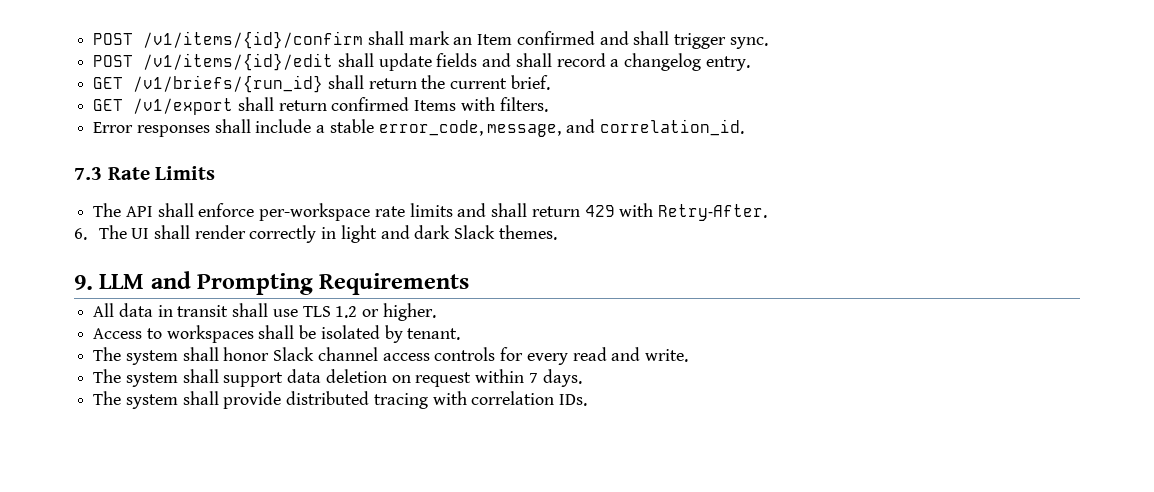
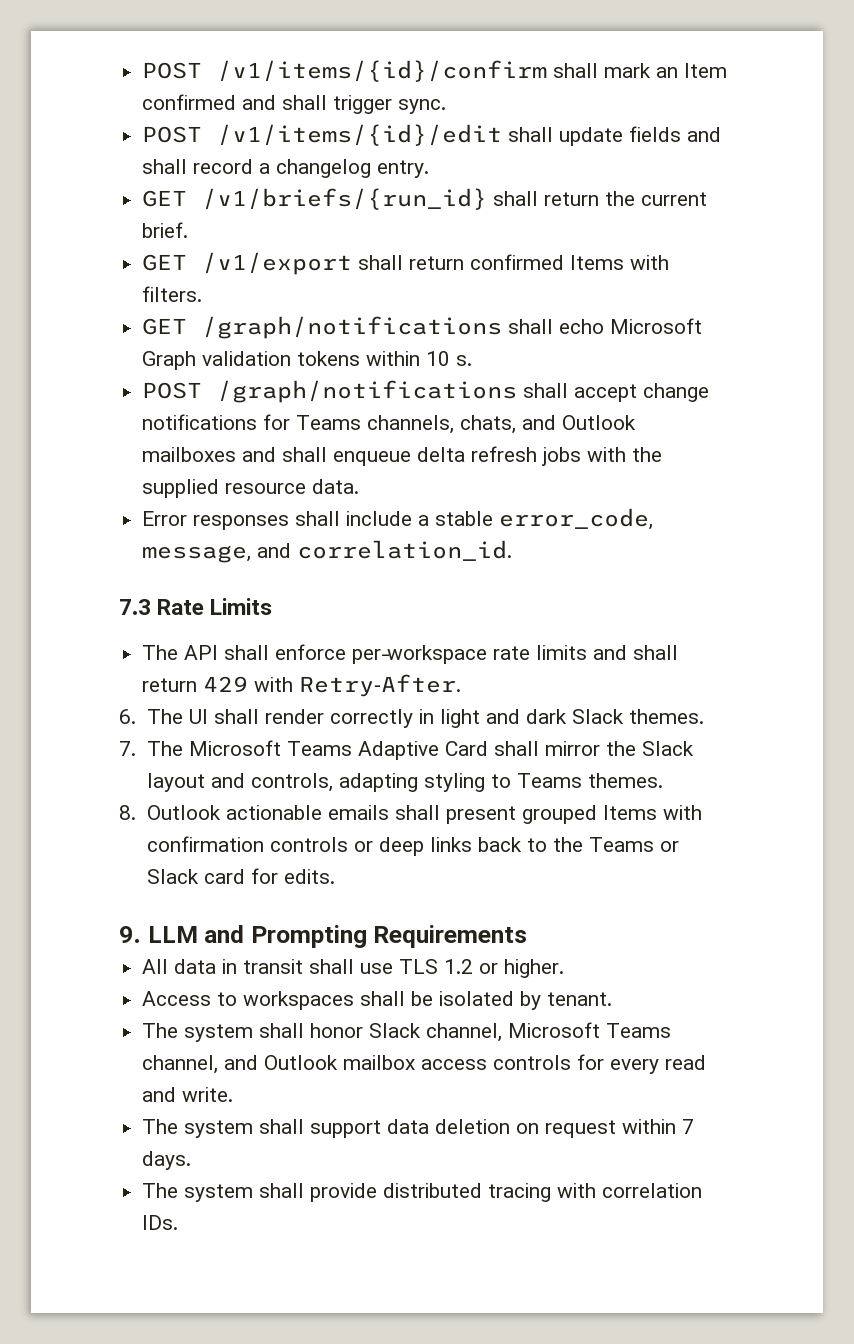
(548, 104) none -> [142,316,703,339] [142,351,473,370] [142,380,710,403] [142,414,637,434] [142,446,663,466] [142,479,360,498] // GET /graph/notifications shall echo Microsoft Graph validation tokens within 10 s. // POST /graph/notifications shall accept change notifications for Teams channels, chats, and Outlook mailboxes and shall enqueue delta refresh jobs with the supplied resource data.
(557, 232) none -> [119,740,694,760] [146,773,663,792] [119,805,702,824] [146,836,679,856] [146,868,335,884] // 7. The Microsoft Teams Adaptive Card shall mirror the Slack layout and controls, adapting styling to Teams themes. // 8. Outlook actionable emails shall present grouped Items with confirmation controls or deep links back to the Teams or Slack card for edits.
[317,347,378,361] channel -> [426,1022,672,1042] [142,1055,416,1074] channel, Microsoft Teams channel, and Outlook mailbox

